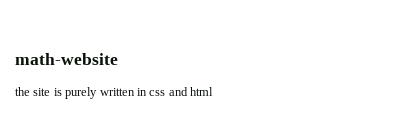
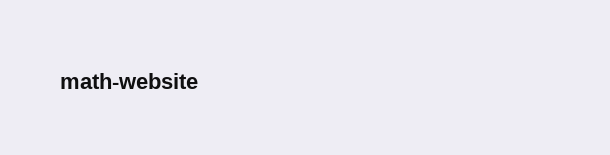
[15,87,213,99] // the site is purely written in css and html -> (198, 81) none

